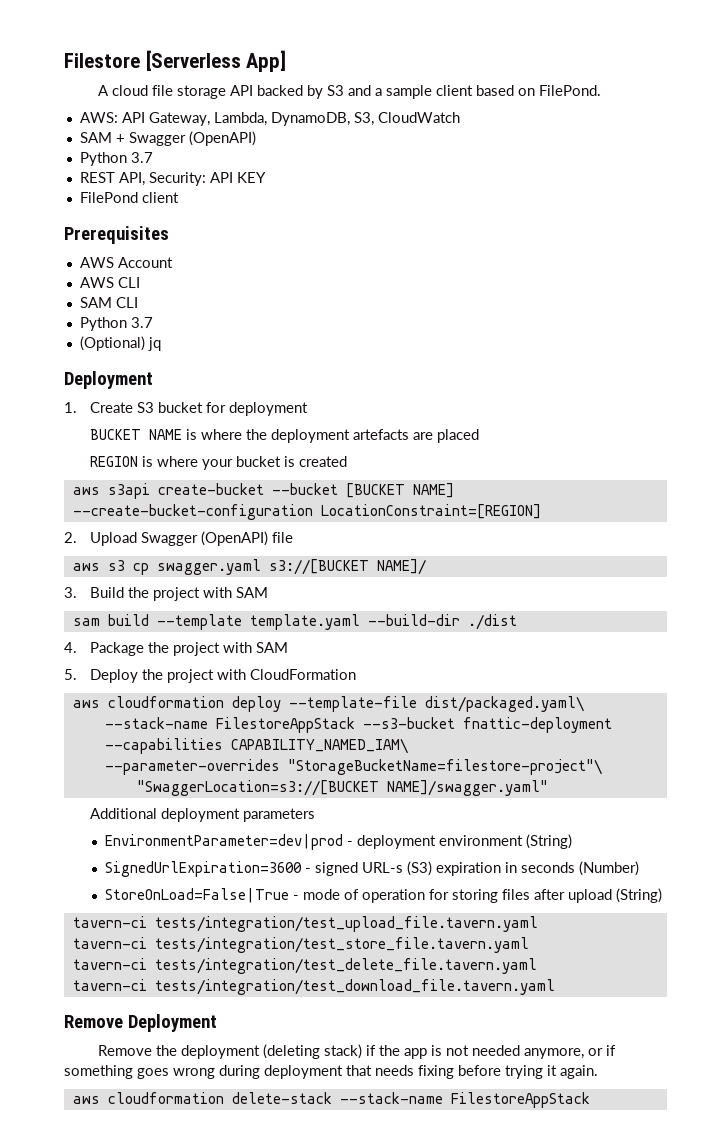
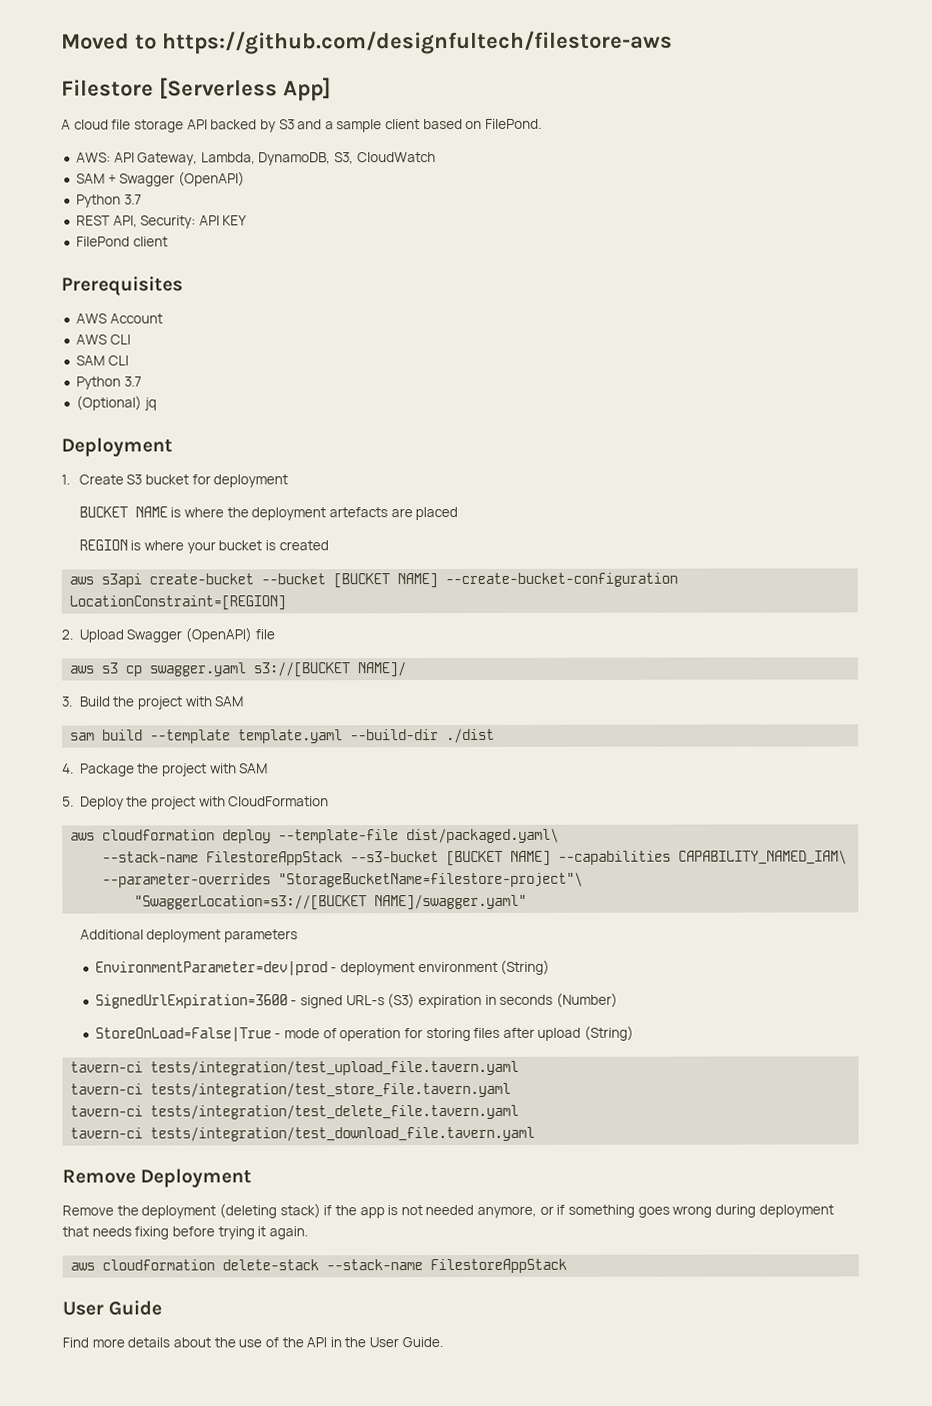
(64, 60) none -> [61,30,673,55] Moved to https://github.com/designfultech/filestore-aws //
[462,717,612,733] fnattic-deployment -> [446,850,552,867] [BUCKET NAME]
(590, 1100) none -> [62,1300,163,1316] [62,1337,443,1348] // User Guide // Find more details about the use of the API in the User Guide.

